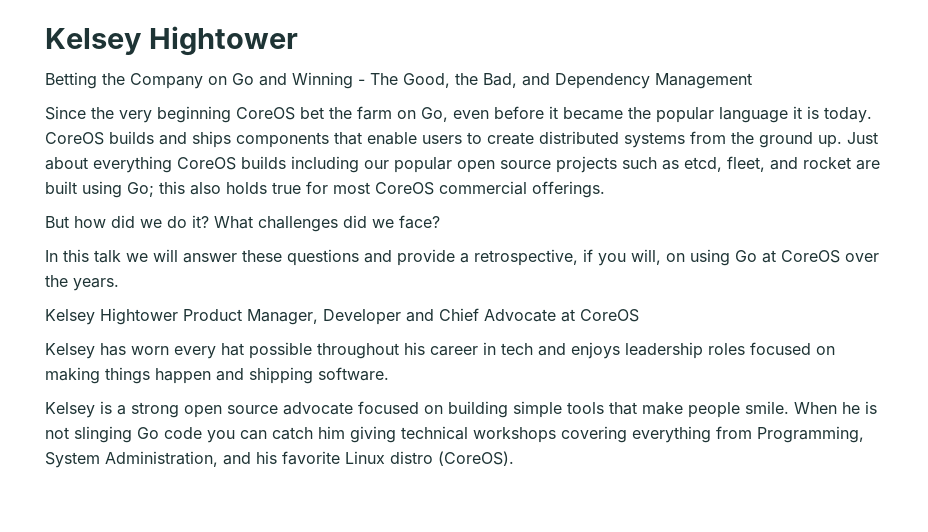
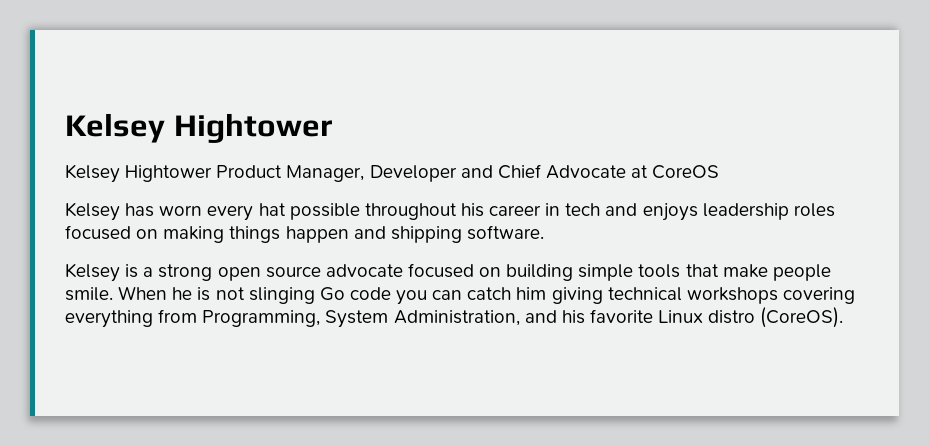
[45,26,298,56] [45,72,752,89] [45,106,872,123] [45,131,878,148] [45,156,880,173] [45,181,605,198] [45,215,440,232] [45,249,879,266] [45,275,119,291] Kelsey Hightower // Betting the Company on Go and Winning - The Good, the Bad, and Dependency Management // Since the very beginning CoreOS bet the farm on Go, even before it became the popular language it is today. CoreOS builds and ships components that enable users to create distributed systems from the ground up. Just about everything CoreOS builds including our popular open source projects such as etcd, fleet, and rocket are built using Go; this also holds true for most CoreOS commercial offerings. // But how did we do it? What challenges did we face? // In this talk we will answer these questions and provide a retrospective, if you will, on using Go at CoreOS over the years. -> [65,113,333,143] Kelsey Hightower

